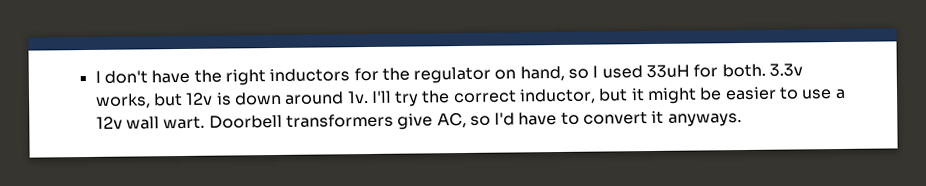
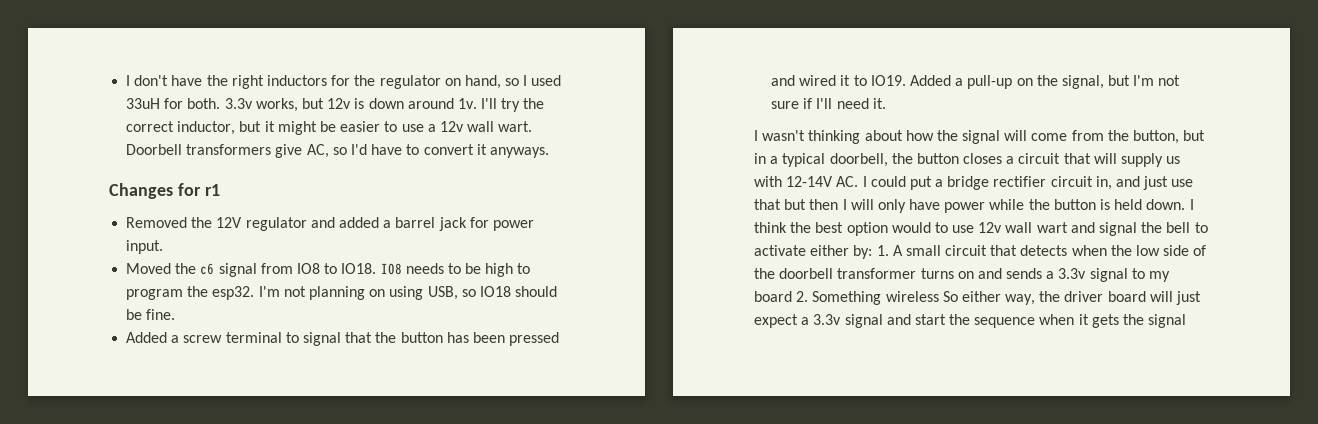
(742, 120) none -> [109,183,220,199] [126,217,534,231] [126,240,164,254] [126,263,531,277] [126,286,558,300] [126,309,176,320] [126,332,560,346] [771,75,1181,89] [771,98,886,109] [754,130,1206,144] [754,153,1181,167] [754,176,1194,190] [754,199,1194,213] [754,222,1208,236] [754,245,1207,259] [754,268,1171,282] [754,291,1202,305] [754,314,1187,328] // Changes for r1 // Removed the 12V regulator and added a barrel jack for power input. // Moved the c6 signal from IO8 to IO18. IO8 needs to be high to program the esp32. I'm not planning on using USB, so IO18 should be fine. // Added a screw terminal to signal that the button has been pressed and wired it to IO19. Added a pull-up on the signal, but I'm not sure if I'll need it. // I wasn't thinking about how the signal will come from the button, but in a typical doorbell, the button closes a circuit that will supply us with 12-14V AC. I could put a bridge rectifier circuit in, and just use that but then I will only have power while the button is held down. I think the best option would to use 12v wall wart and signal the bell to activate either by: 1. A small circuit that detects when the low side of the doorbell transformer turns on and sends a 3.3v signal to my board 2. Something wireless So either way, the driver board will just expect a 3.3v signal and start the sequence when it gets the signal

